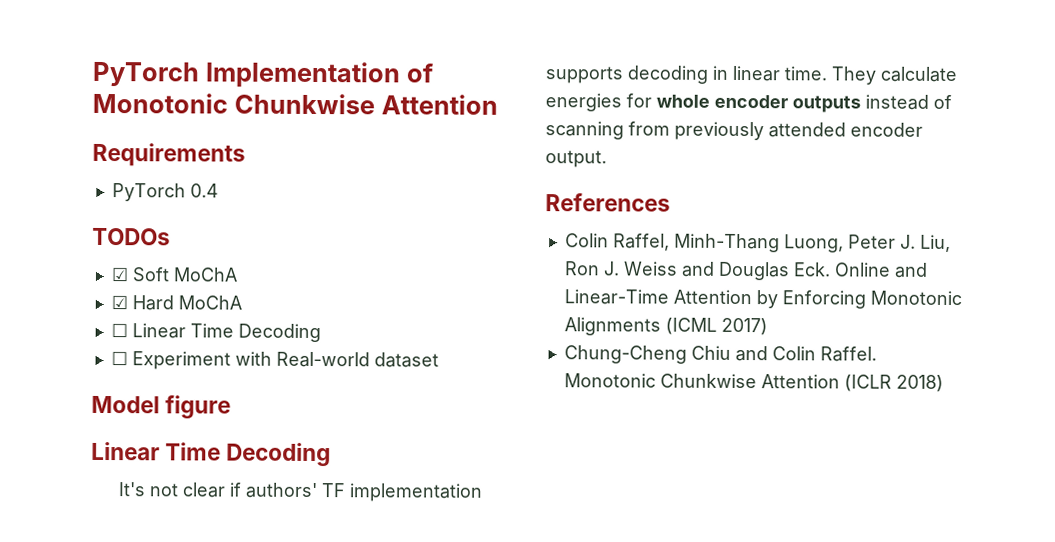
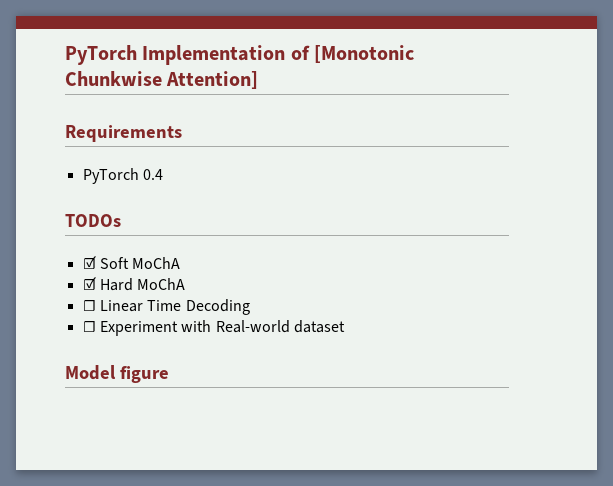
[92,92,498,115] Monotonic Chunkwise Attention -> [314,45,415,63] [65,71,259,89] [Monotonic Chunkwise Attention]
[91,441,332,467] [117,482,482,502] [545,65,957,85] [545,93,952,113] [545,121,923,141] [545,150,607,168] [545,193,671,212] [564,233,951,253] [563,261,928,281] [563,289,962,309] [563,317,768,336] [563,345,877,364] [563,373,944,392] // Linear Time Decoding // It's not clear if authors' TF implementation supports decoding in linear time. They calculate energies for whole encoder outputs instead of scanning from previously attended encoder output. // References // Colin Raffel, Minh-Thang Luong, Peter J. Liu, Ron J. Weiss and Douglas Eck. Online and Linear-Time Attention by Enforcing Monotonic Alignments (ICML 2017) // Chung-Cheng Chiu and Colin Raffel. Monotonic Chunkwise Attention (ICLR 2018) -> (169, 374) none

